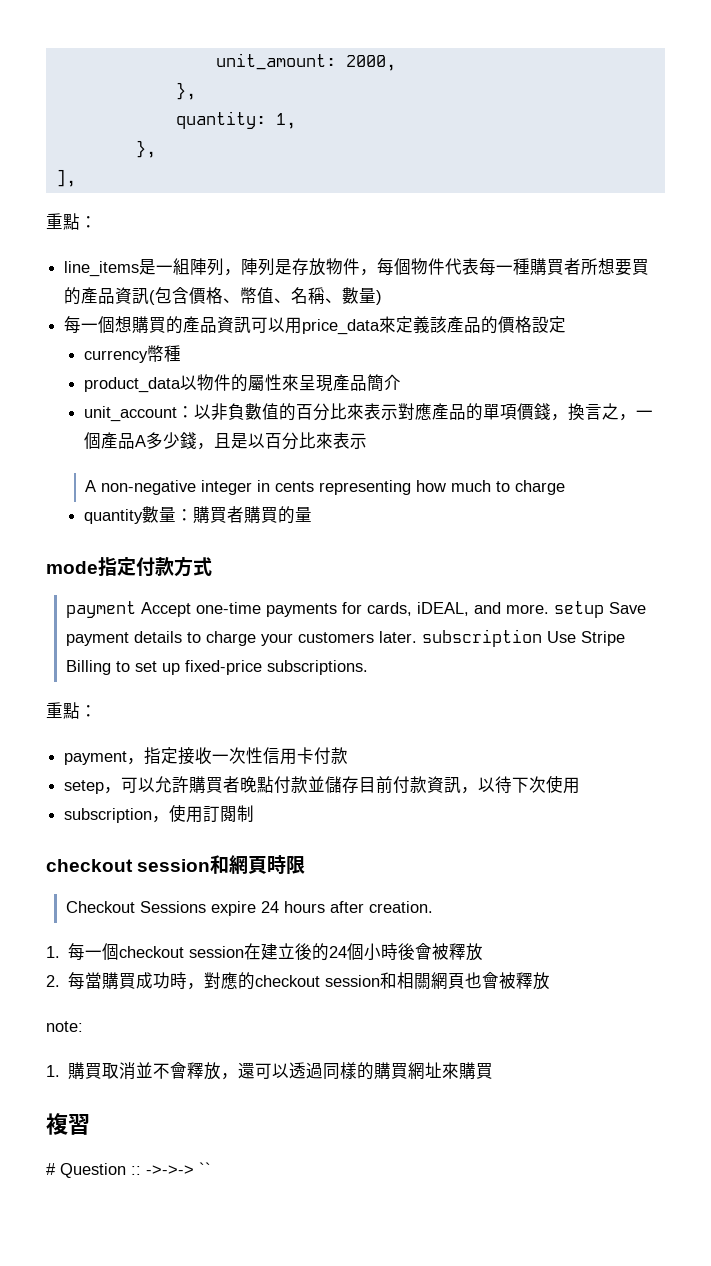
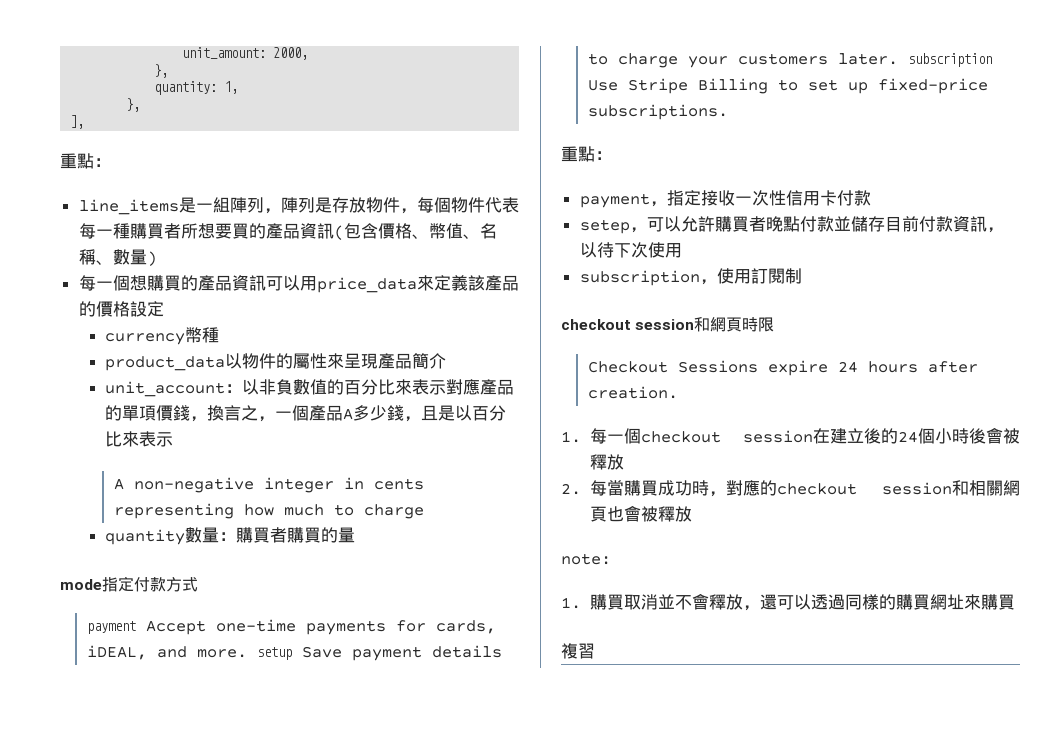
[46,1162,211,1178] // # Question :: ->->-> `` -> (595, 651) none

